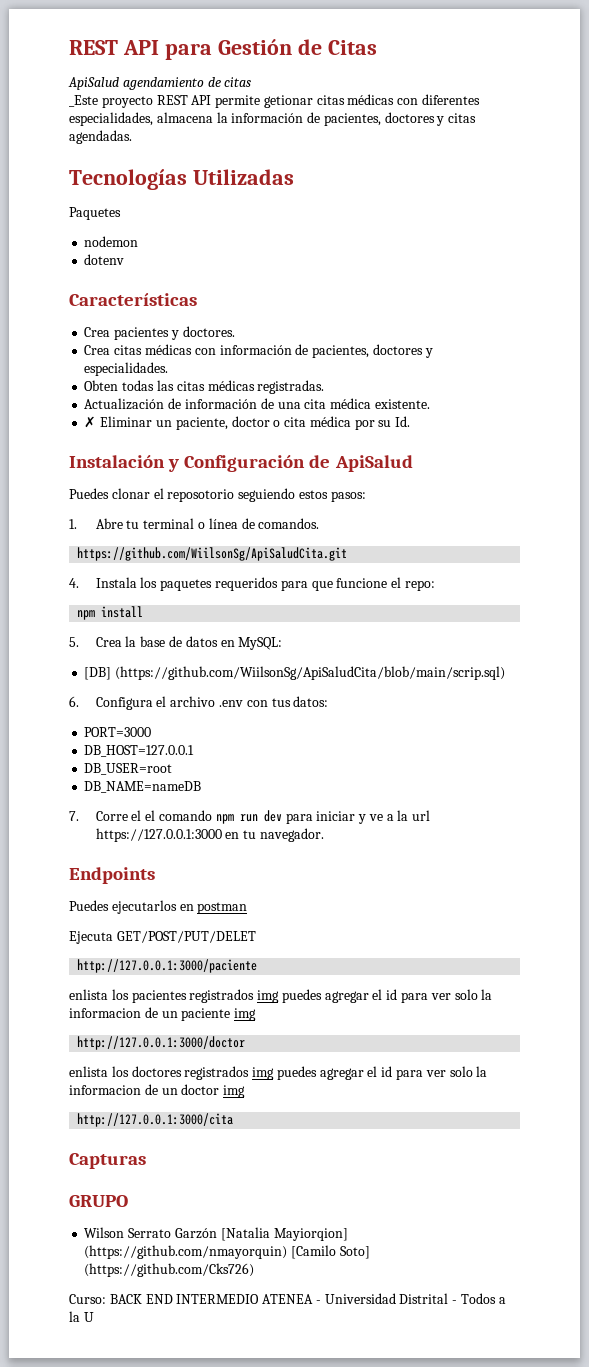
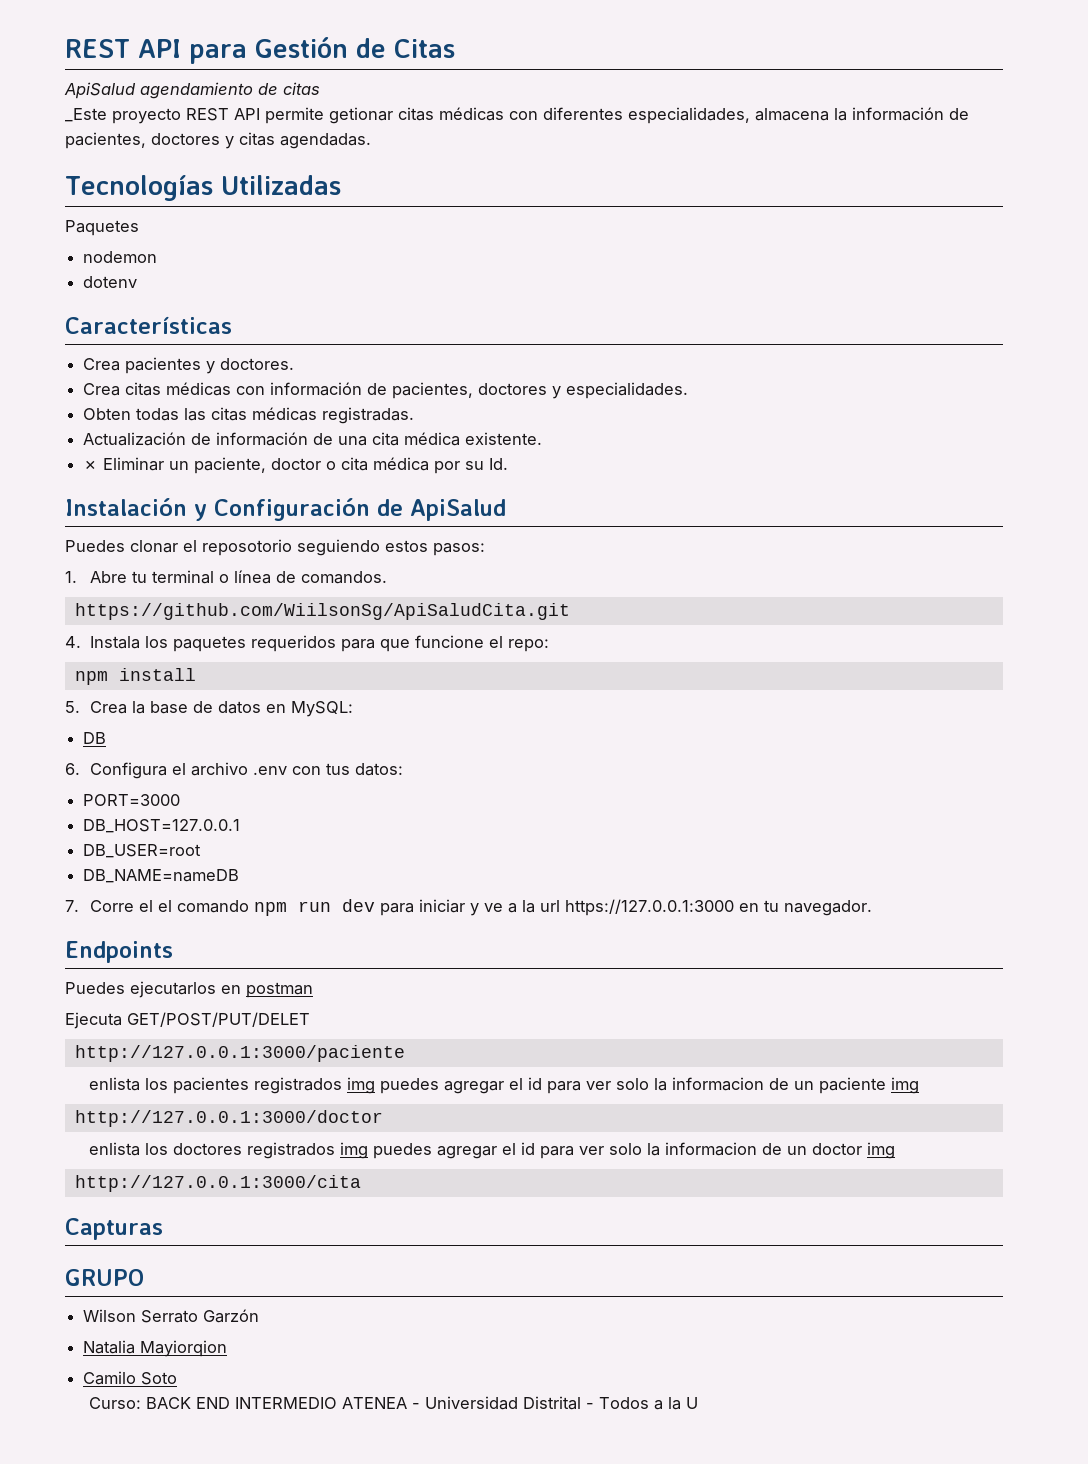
[84,666,506,680] [DB] (https://github.com/WiilsonSg/ApiSaludCita/blob/main/scrip.sql) -> [83,732,107,744] DB
[220,1227,348,1241] [84,1245,370,1259] [84,1263,255,1277] [Natalia Mayiorqion] (https://github.com/nmayorquin) [Camilo Soto] (https://github.com/Cks726) -> [83,1340,228,1357] [83,1371,178,1385] // Natalia Mayiorqion // Camilo Soto

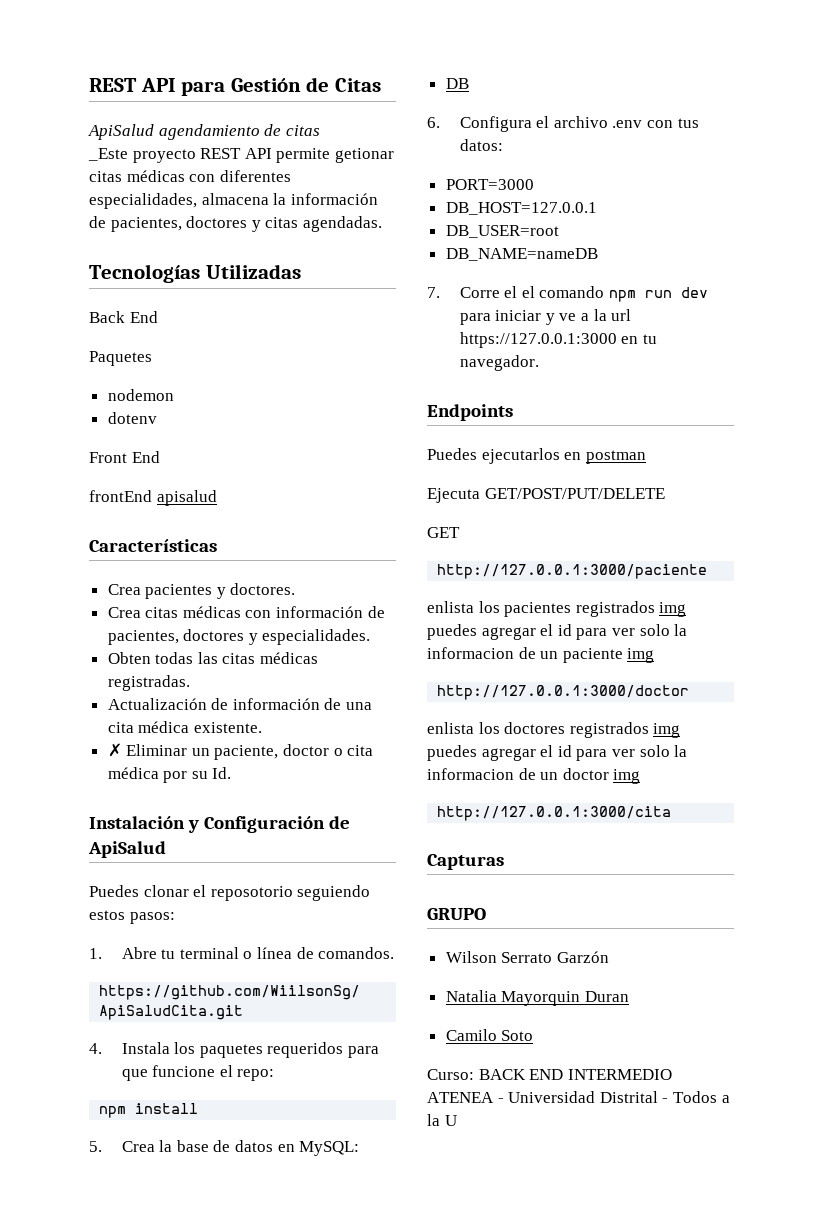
(341, 185) none -> [89,311,158,323] // Back End
(138, 282) none -> [89,451,160,463] [89,490,217,506] // Front End // frontEnd apisalud
[127,1012,310,1027] GET/POST/PUT/DELET -> [484,488,665,499] [427,527,460,538] GET/POST/PUT/DELETE // GET
[140,1340,228,1357] Mayiorqion -> [501,991,629,1006] Mayorquin Duran

